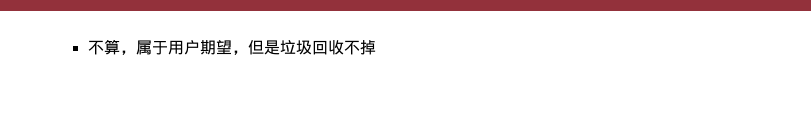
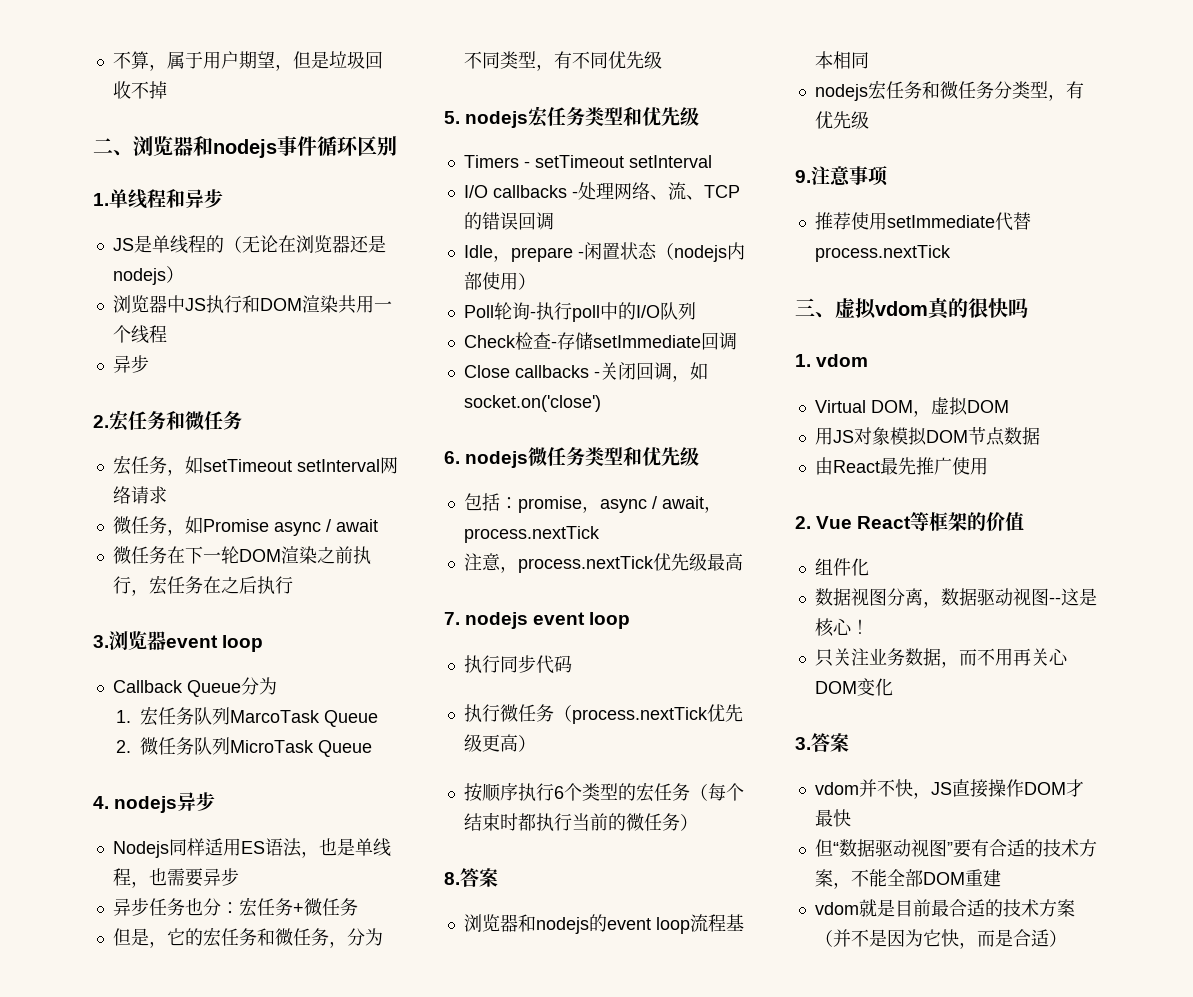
(376, 47) none -> [93,136,397,158] [93,189,223,209] [112,235,386,254] [112,266,184,285] [112,295,392,314] [112,325,167,344] [112,355,149,373] [93,410,242,432] [112,456,398,476] [112,486,167,504] [112,516,378,536] [112,546,371,564] [112,576,293,596] [93,631,264,652] [112,677,277,697] [115,707,378,727] [115,737,372,757] [93,792,216,813] [112,838,391,858] [112,868,239,888] [112,898,358,917] [112,928,383,948] [463,51,662,71] [444,106,700,128] [463,155,712,168] [463,182,740,200] [463,212,554,230] [463,242,745,262] [463,272,536,290] [463,302,696,322] [463,332,737,350] [463,362,708,382] [463,395,601,412] [444,447,700,468] [463,493,722,513] [463,526,600,543] [463,553,743,573] [444,612,631,629] [463,655,572,674] [463,704,743,724] [463,734,536,752] [463,783,744,802] [463,813,698,831] [444,868,498,887] [463,914,744,934] [814,51,869,69] [814,81,1084,101] [814,111,869,129] [795,166,888,186] [814,212,1031,231] [814,245,951,262] [795,297,1028,320] [795,354,869,367] [814,397,1009,417] [814,427,1040,446] [814,457,988,475] [795,512,1025,531] [814,558,869,576] [814,588,1097,608] [814,618,869,637] [814,648,1068,668] [814,678,893,696] [795,733,849,752] [814,779,1084,799] [814,809,851,827] [814,839,1097,858] [814,869,1001,889] [814,899,1075,917] [814,929,1067,949] // 二、浏览器和nodejs事件循环区别 // 1.单线程和异步 // JS是单线程的（无论在浏览器还是nodejs） // 浏览器中JS执行和DOM渲染共用一个线程 // 异步 // 2.宏任务和微任务 // 宏任务，如setTimeout setInterval网络请求 // 微任务，如Promise async / await // 微任务在下一轮DOM渲染之前执行，宏任务在之后执行 // 3.浏览器event loop // Callback Queue分为 // 1.宏任务队列MarcoTask Queue // 2.微任务队列MicroTask Queue // 4. nodejs异步 // Nodejs同样适用ES语法，也是单线程，也需要异步 // 异步任务也分：宏任务+微任务 // 但是，它的宏任务和微任务，分为不同类型，有不同优先级 // 5. nodejs宏任务类型和优先级 // Timers - setTimeout setInterval // I/O callbacks -处理网络、流、TCP的错误回调 // Idle，prepare -闲置状态（nodejs内部使用） // Poll轮询-执行poll中的I/O队列 // Check检查-存储setImmediate回调 // Close callbacks -关闭回调，如socket.on('close') // 6. nodejs微任务类型和优先级 // 包括：promise，async / await，process.nextTick // 注意，process.nextTick优先级最高 // 7. nodejs event loop // 执行同步代码 // 执行微任务（process.nextTick优先级更高） // 按顺序执行6个类型的宏任务（每个结束时都执行当前的微任务） // 8.答案 // 浏览器和nodejs的event loop流程基本相同 // nodejs宏任务和微任务分类型，有优先级 // 9.注意事项 // 推荐使用setImmediate代替process.nextTick // 三、虚拟vdom真的很快吗 // 1. vdom // Virtual DOM，虚拟DOM // 用JS对象模拟DOM节点数据 // 由React最先推广使用 // 2. Vue React等框架的价值 // 组件化 // 数据视图分离，数据驱动视图--这是核心！ // 只关注业务数据，而不用再关心DOM变化 // 3.答案 // vdom并不快，JS直接操作DOM才最快 // 但“数据驱动视图”要有合适的技术方案，不能全部DOM重建 // vdom就是目前最合适的技术方案（并不是因为它快，而是合适）

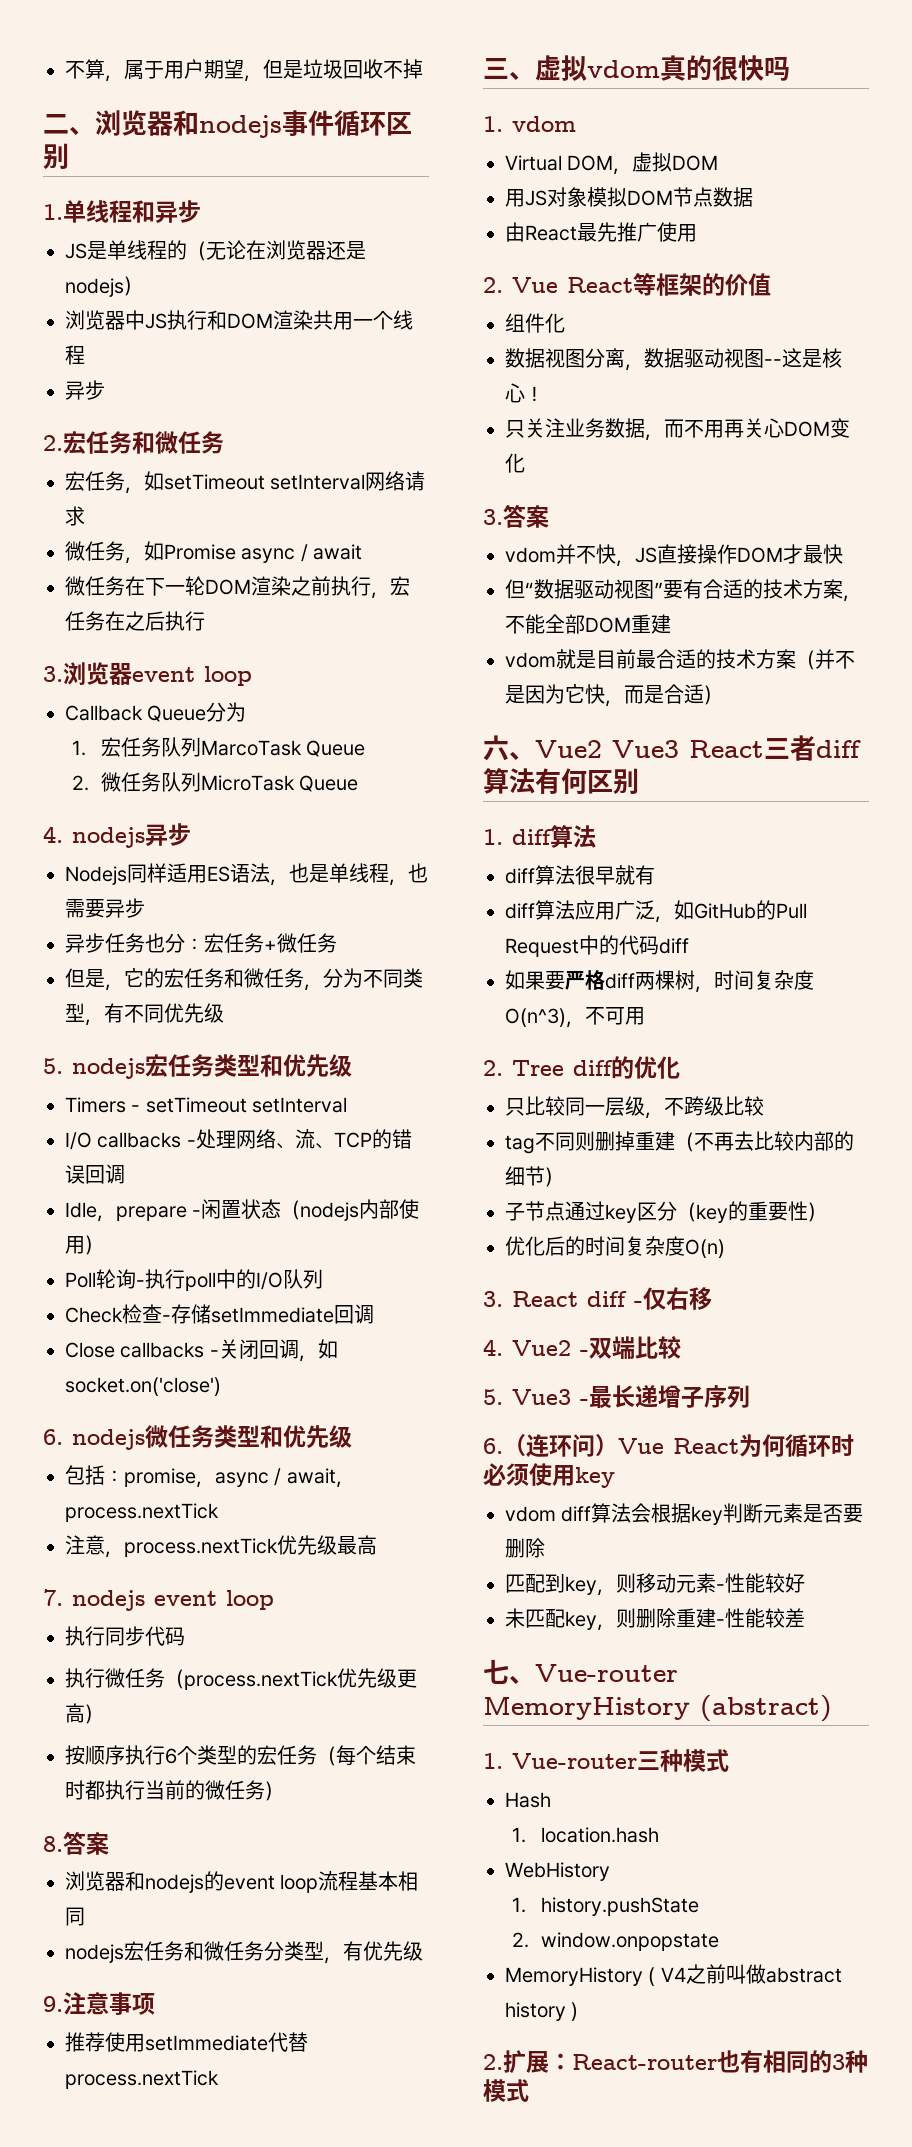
(1067, 938) none -> [483,735,861,761] [483,768,639,795] [483,825,596,848] [505,865,655,885] [505,900,807,923] [505,935,689,957] [505,970,814,993] [505,1007,645,1028] [483,1056,680,1079] [505,1096,764,1119] [505,1131,854,1154] [505,1166,564,1187] [505,1201,827,1223] [505,1236,725,1258] [483,1287,712,1310] [483,1336,681,1360] [483,1385,750,1408] [483,1434,854,1458] [483,1463,615,1488] [505,1503,864,1525] [505,1538,545,1558] [505,1573,805,1596] [505,1608,805,1631] [483,1659,678,1684] [483,1695,832,1722] [483,1749,729,1772] [505,1792,551,1808] [512,1827,660,1843] [505,1862,610,1881] [512,1897,700,1916] [512,1932,720,1951] [505,1964,842,1986] [505,2002,579,2021] [483,2050,868,2074] [483,2079,529,2102] // 六、Vue2 Vue3 React三者diff算法有何区别 // 1. diff算法 // diff算法很早就有 // diff算法应用广泛，如GitHub的Pull Request中的代码diff // 如果要严格diff两棵树，时间复杂度O(n^3)，不可用 // 2. Tree diff的优化 // 只比较同一层级，不跨级比较 // tag不同则删掉重建（不再去比较内部的细节） // 子节点通过key区分（key的重要性） // 优化后的时间复杂度O(n) // 3. React diff -仅右移 // 4. Vue2 -双端比较 // 5. Vue3 -最长递增子序列 // 6.（连环问）Vue React为何循环时必须使用key // vdom diff算法会根据key判断元素是否要删除 // 匹配到key，则移动元素-性能较好 // 未匹配key，则删除重建-性能较差 // 七、Vue-router MemoryHistory (abstract) // 1. Vue-router三种模式 // Hash // 1. location.hash // WebHistory // 1. history.pushState // 2. window.onpopstate // MemoryHistory ( V4之前叫做abstract history ) // 2.扩展：React-router也有相同的3种模式

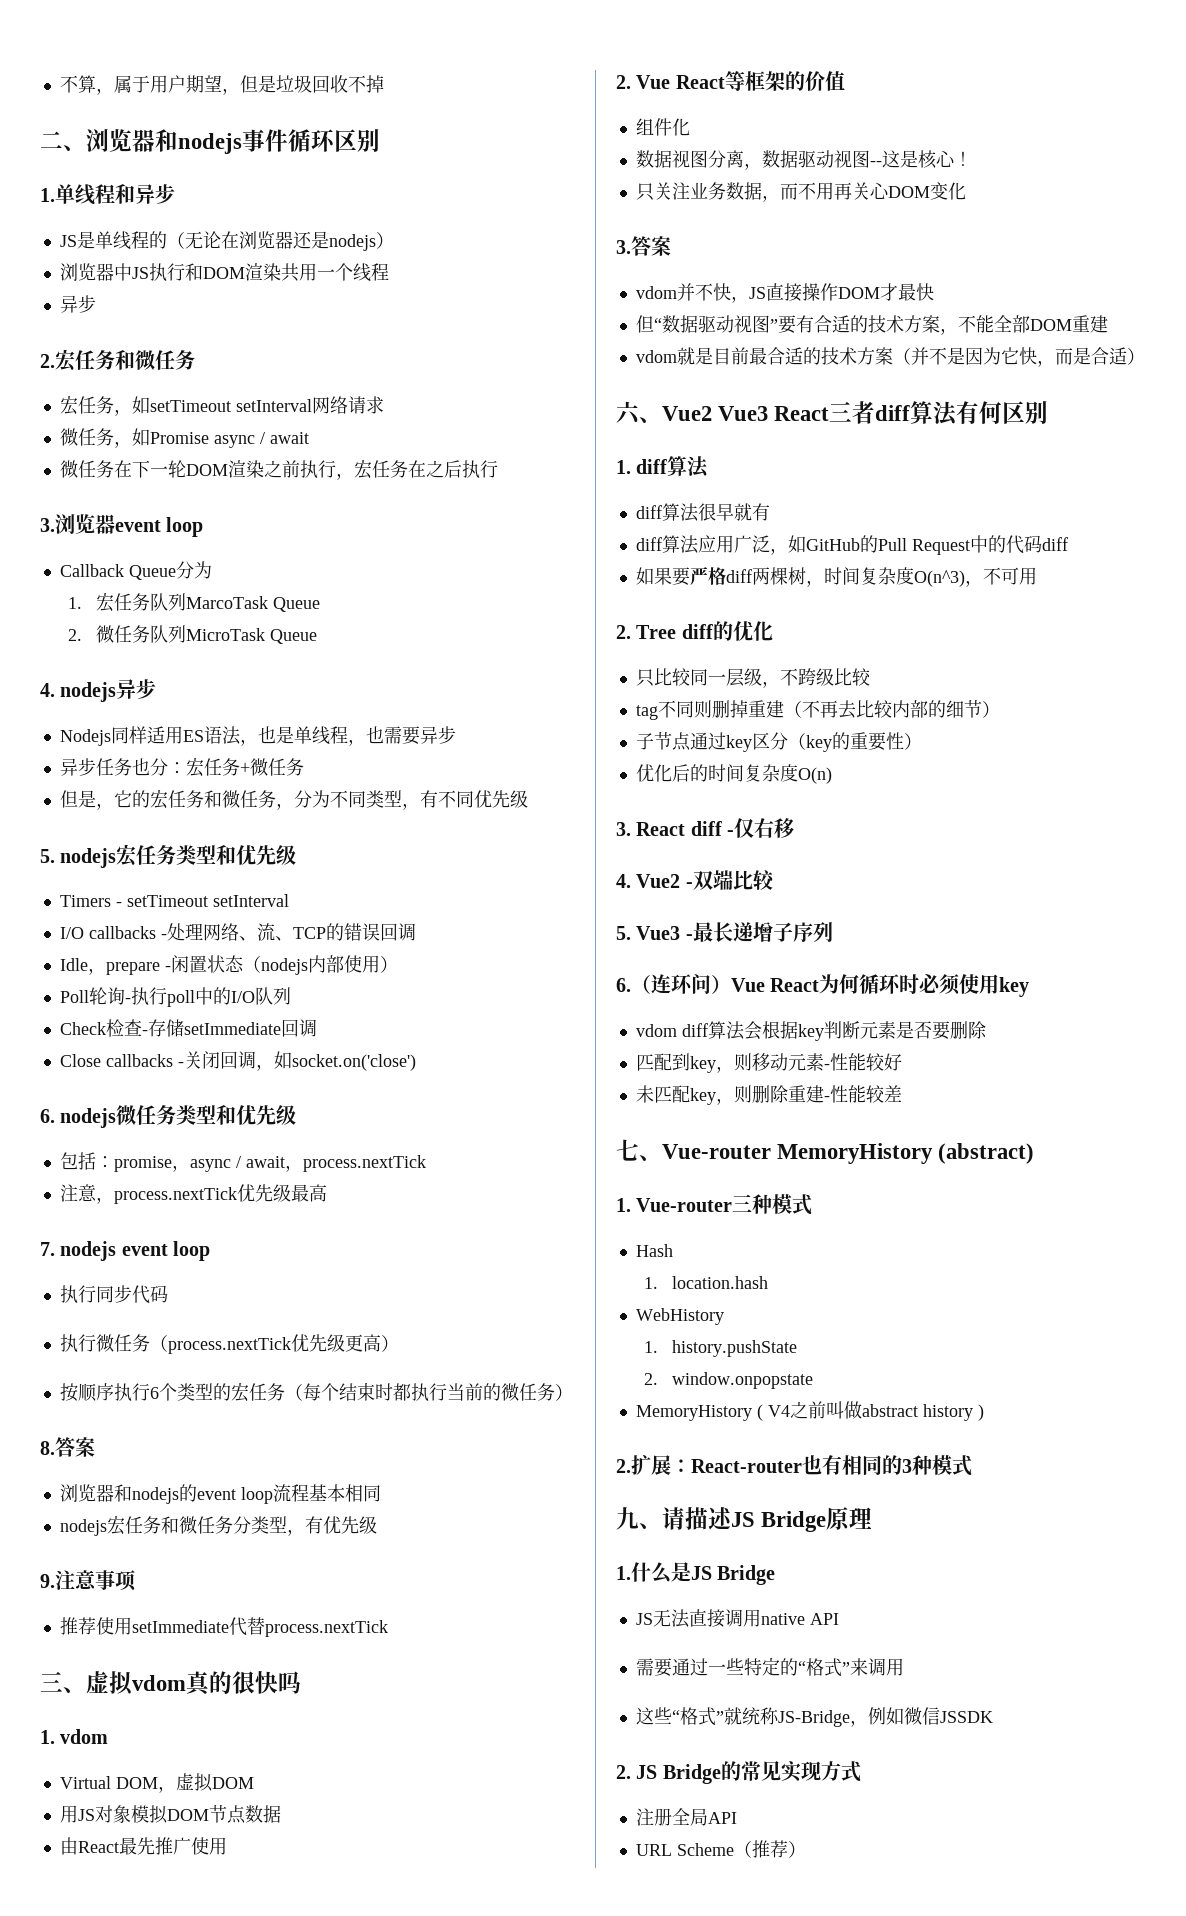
(529, 2090) none -> [616,1507,873,1532] [616,1562,776,1585] [635,1609,839,1628] [635,1657,904,1677] [635,1707,993,1727] [616,1761,861,1784] [635,1808,737,1826] [635,1840,806,1858] // 九、请描述JS Bridge原理 // 1.什么是JS Bridge // JS无法直接调用native API // 需要通过一些特定的“格式”来调用 // 这些“格式”就统称JS-Bridge，例如微信JSSDK // 2. JS Bridge的常见实现方式 // 注册全局API // URL Scheme（推荐）

